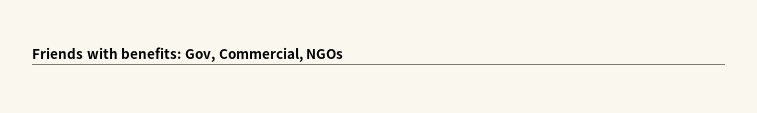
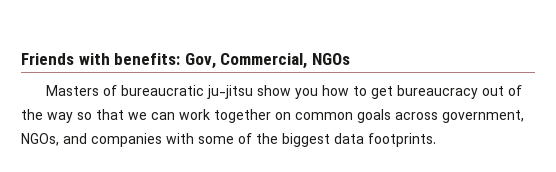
(344, 54) none -> [46,85,523,99] [21,109,524,123] [21,133,436,147] // Masters of bureaucratic ju-jitsu show you how to get bureaucracy out of the way so that we can work together on common goals across government, NGOs, and companies with some of the biggest data footprints.

